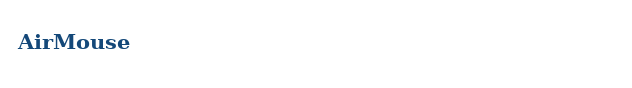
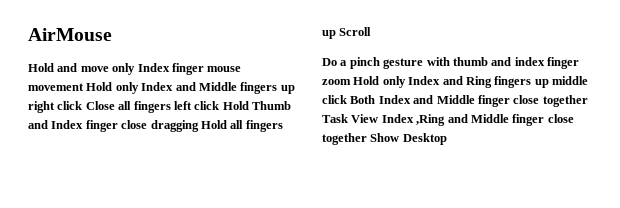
(130, 41) none -> [28,63,242,75] [28,82,295,94] [28,101,291,113] [28,120,283,132] [322,27,372,39] [322,57,579,69] [322,76,588,88] [322,95,588,107] [322,114,574,126] [322,133,447,145] // Hold and move only Index finger mouse movement Hold only Index and Middle fingers up right click Close all fingers left click Hold Thumb and Index finger close dragging Hold all fingers up Scroll // Do a pinch gesture with thumb and index finger zoom Hold only Index and Ring fingers up middle click Both Index and Middle finger close together Task View Index ,Ring and Middle finger close together Show Desktop

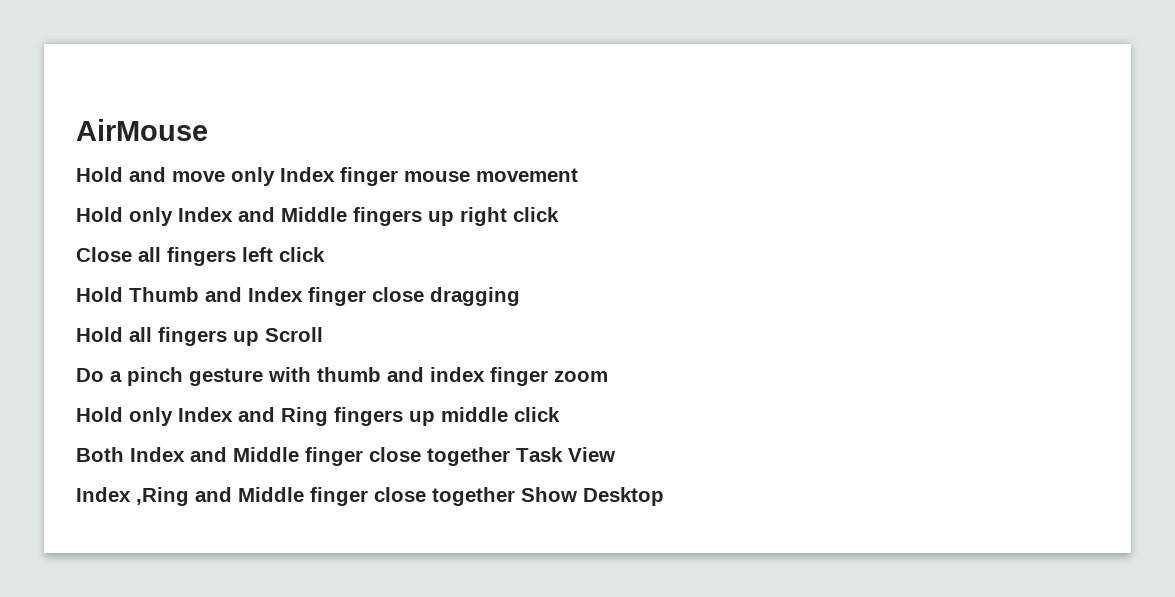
(84, 87) none -> (578, 175) //
(83, 105) none -> (559, 214) //
(220, 105) none -> (325, 254) //
(199, 126) none -> (520, 296) //
(351, 82) none -> (608, 376) //
(347, 99) none -> (560, 414) //
(379, 118) none -> (615, 454) //

